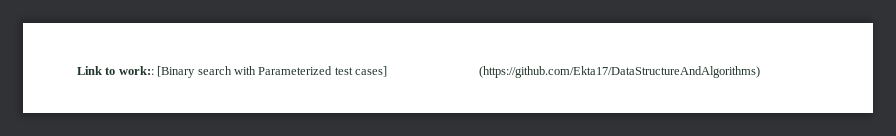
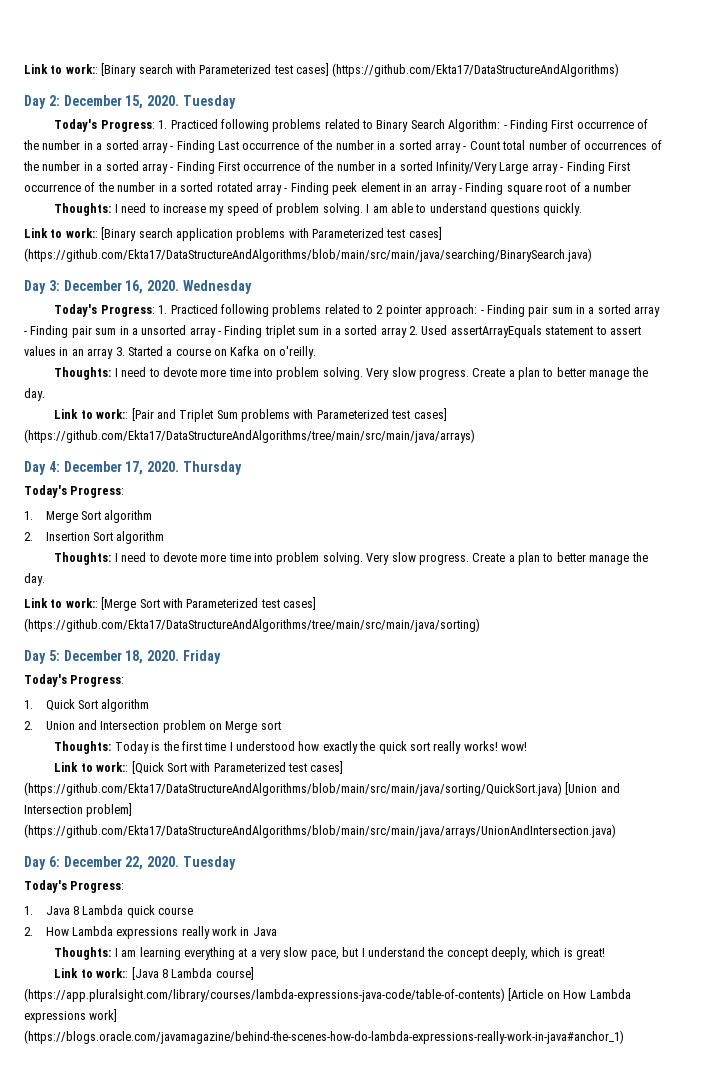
(760, 72) none -> [24,95,236,109] [54,119,649,132] [23,140,662,153] [23,161,630,174] [24,182,632,195] [54,203,583,216] [24,227,442,241] [24,248,592,262] [24,280,252,294] [54,304,661,317] [24,325,641,338] [24,346,317,359] [54,367,648,380] [24,388,45,401] [54,408,447,422] [24,429,475,443] [24,461,242,475] [24,485,125,498] [24,510,153,523] [24,531,165,544] [54,552,648,565] [24,573,45,586] [24,597,316,611] [24,618,480,632] [24,650,221,664] [24,674,125,687] [24,699,150,712] [24,720,281,733] [54,741,528,754] [54,761,344,774] [24,782,620,796] [24,803,133,817] [24,824,616,838] [24,856,236,870] [24,880,125,893] [24,905,194,918] [24,926,277,939] [54,947,606,960] [54,967,254,980] [24,988,631,1002] [24,1009,118,1023] [24,1030,624,1044] // Day 2: December 15, 2020. Tuesday // Today's Progress: 1. Practiced following problems related to Binary Search Algorithm: - Finding First occurrence of the number in a sorted array - Finding Last occurrence of the number in a sorted array - Count total number of occurrences of the number in a sorted array - Finding First occurrence of the number in a sorted Infinity/Very Large array - Finding First occurrence of the number in a sorted rotated array - Finding peek element in an array - Finding square root of a number // Thoughts: I need to increase my speed of problem solving. I am able to understand questions quickly. // Link to work:: [Binary search application problems with Parameterized test cases] (https://github.com/Ekta17/DataStructureAndAlgorithms/blob/main/src/main/java/searching/BinarySearch.java) // Day 3: December 16, 2020. Wednesday // Today's Progress: 1. Practiced following problems related to 2 pointer approach: - Finding pair sum in a sorted array - Finding pair sum in a unsorted array - Finding triplet sum in a sorted array 2. Used assertArrayEquals statement to assert values in an array 3. Started a course on Kafka on o'reilly. // Thoughts: I need to devote more time into problem solving. Very slow progress. Create a plan to better manage the day. // Link to work:: [Pair and Triplet Sum problems with Parameterized test cases] (https://github.com/Ekta17/DataStructureAndAlgorithms/tree/main/src/main/java/arrays) // Day 4: December 17, 2020. Thursday // Today's Progress: // 1. Merge Sort algorithm // 2. Insertion Sort algorithm // Thoughts: I need to devote more time into problem solving. Very slow progress. Create a plan to better manage the day. // Link to work:: [Merge Sort with Parameterized test cases] (https://github.com/Ekta17/DataStructureAndAlgorithms/tree/main/src/main/java/sorting) // Day 5: December 18, 2020. Friday // Today's Progress: // 1. Quick Sort algorithm // 2. Union and Intersection problem on Merge sort // Thoughts: Today is the first time I understood how exactly the quick sort really works! wow! // Link to work:: [Quick Sort with Parameterized test cases] (https://github.com/Ekta17/DataStructureAndAlgorithms/blob/main/src/main/java/sorting/QuickSort.java) [Union and Intersection problem] (https://github.com/Ekta17/DataStructureAndAlgorithms/blob/main/src/main/java/arrays/UnionAndIntersection.java) // Day 6: December 22, 2020. Tuesday // Today's Progress: // 1. Java 8 Lambda quick course // 2. How Lambda expressions really work in Java // Thoughts: I am learning everything at a very slow pace, but I understand the concept deeply, which is great! // Link to work:: [Java 8 Lambda course] (https://app.pluralsight.com/library/courses/lambda-expressions-java-code/table-of-contents) [Article on How Lambda expressions work] (https://blogs.oracle.com/javamagazine/behind-the-scenes-how-do-lambda-expressions-really-work-in-java#anchor_1)

